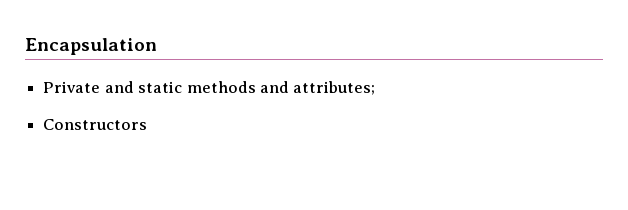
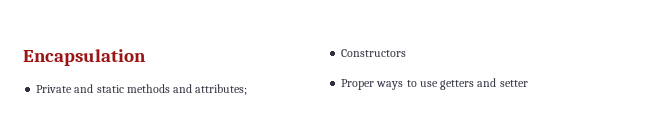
(148, 124) none -> [341,78,528,90] // Proper ways to use getters and setter

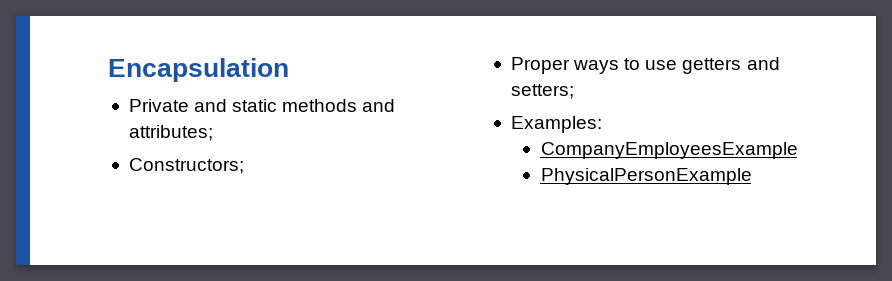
[341,49,407,57] Constructors -> [128,158,244,174] Constructors;
[499,80,528,87] setter -> [510,84,574,99] [510,116,602,133] [540,142,798,159] [540,168,752,185] setters; // Examples: // CompanyEmployeesExample // PhysicalPersonExample

